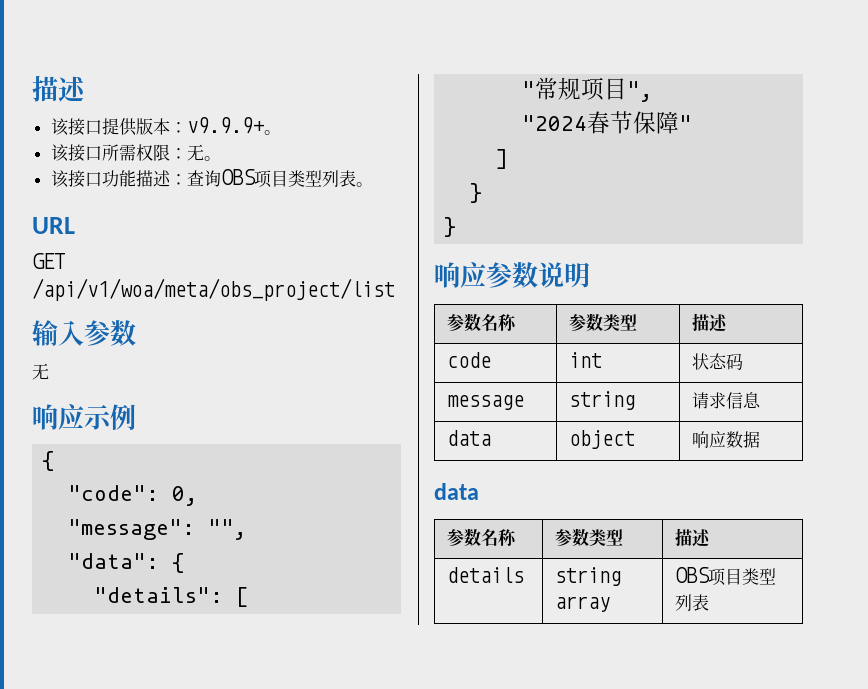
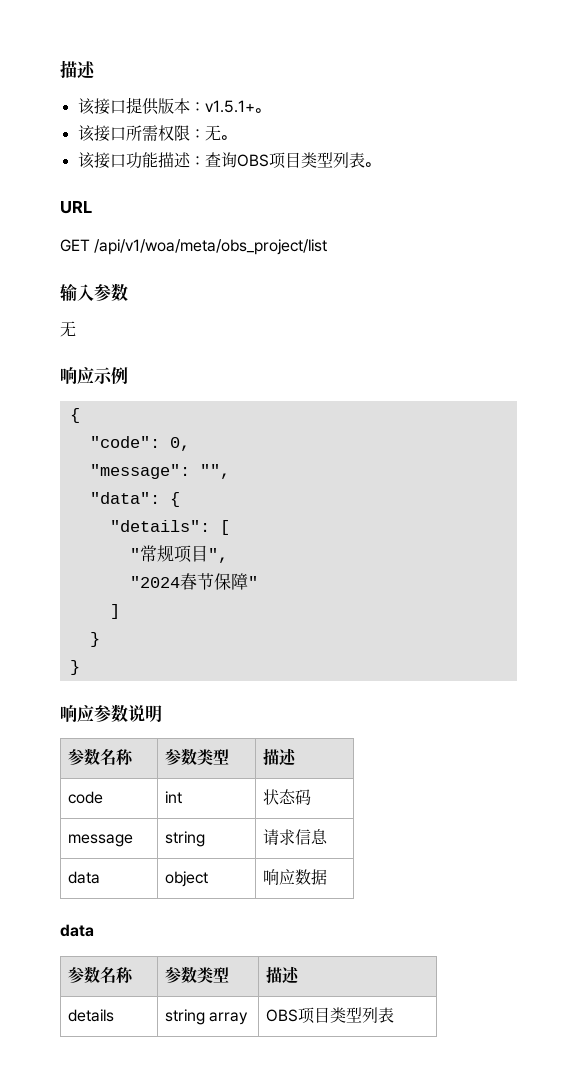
[186,117,264,134] v9.9.9+ -> [204,100,255,113] v1.5.1+

